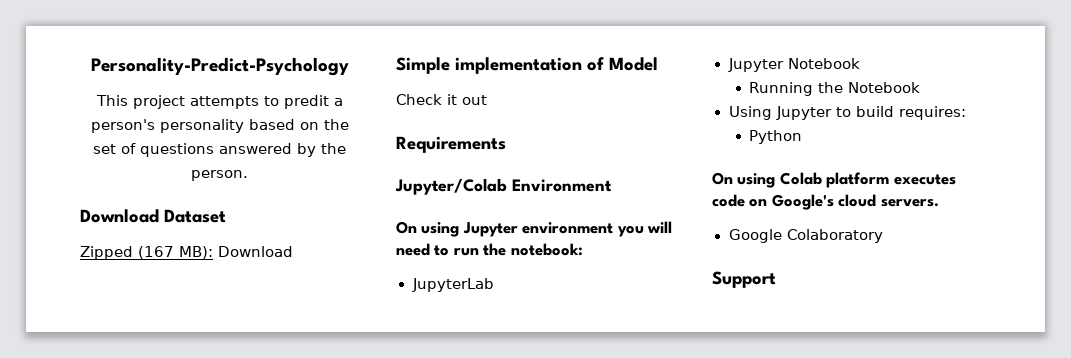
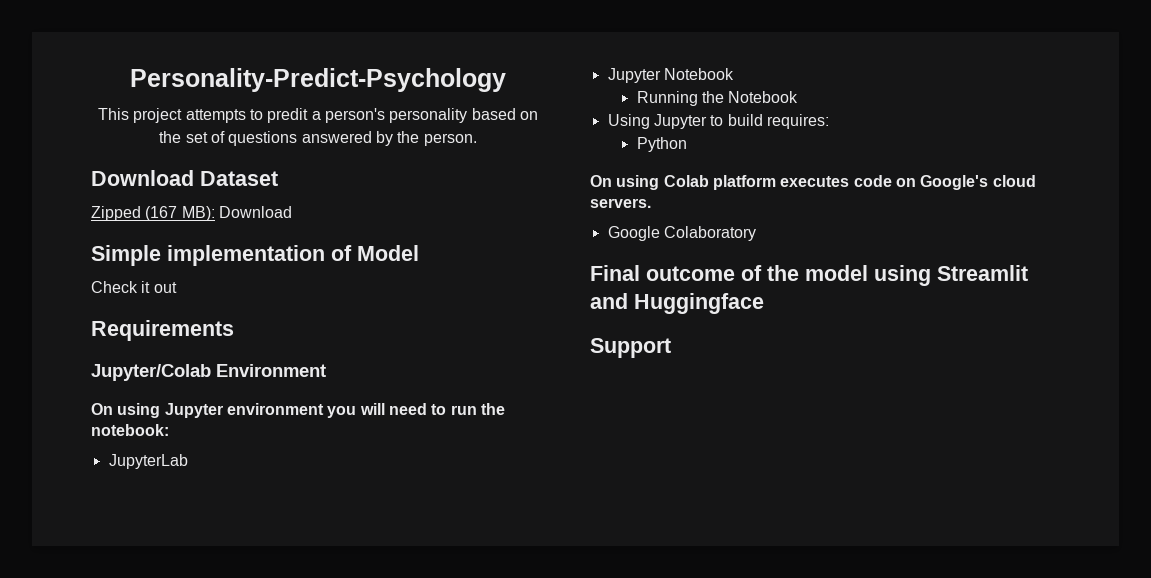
(883, 236) none -> [590,265,1028,286] [590,293,764,314] // Final outcome of the model using Streamlit and Huggingface

